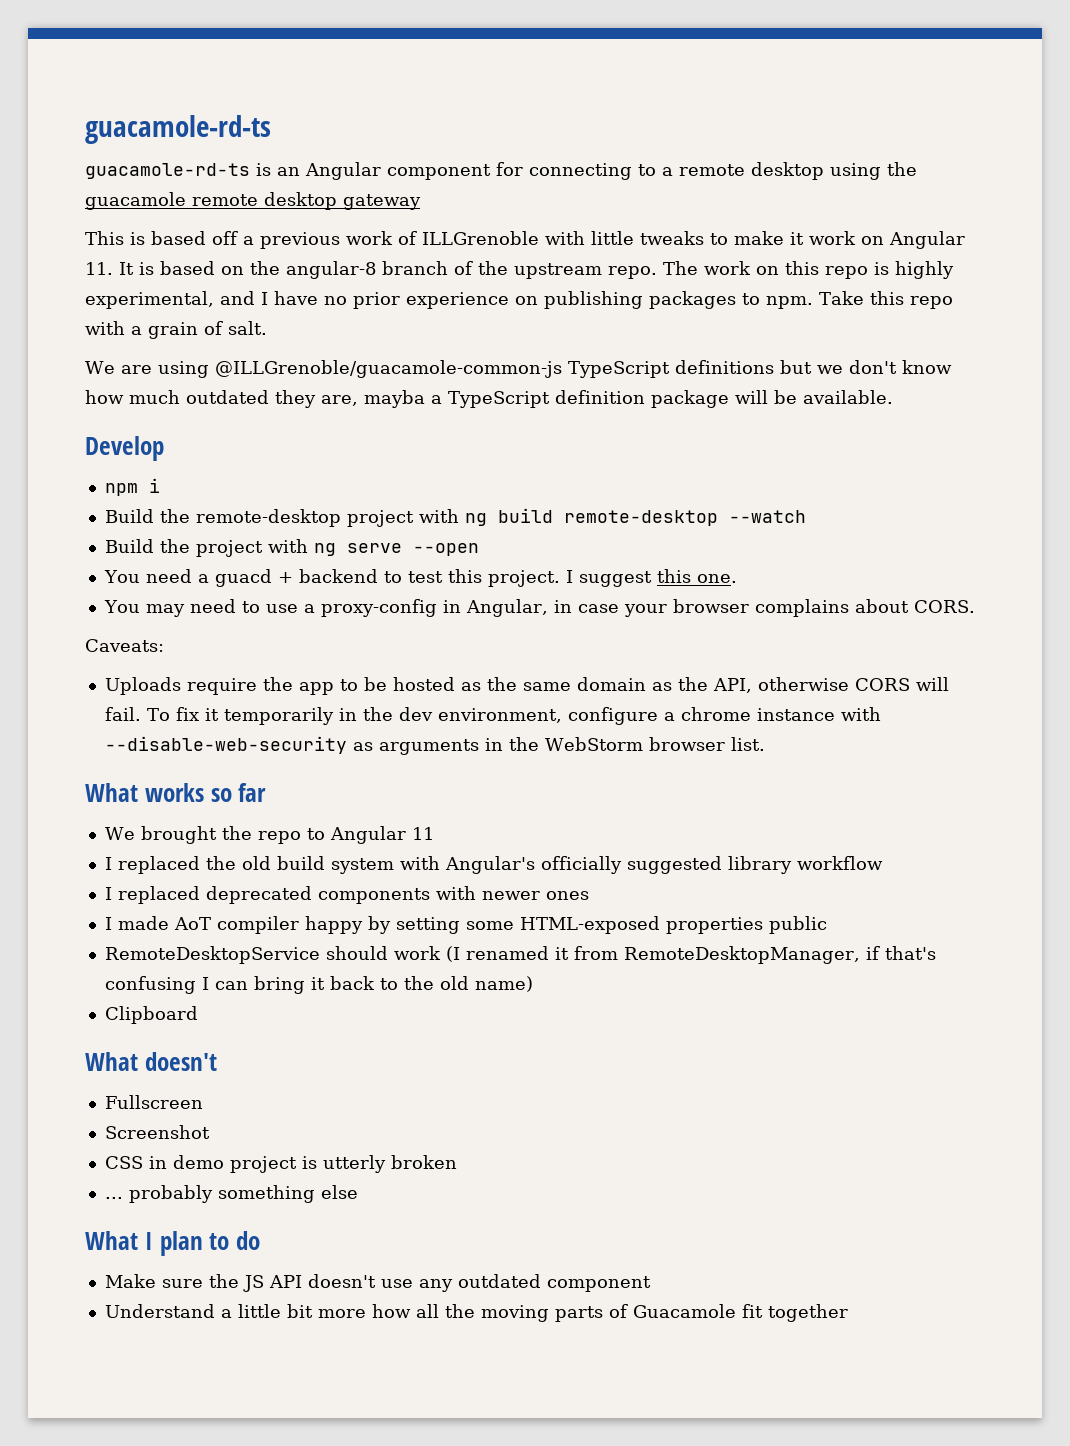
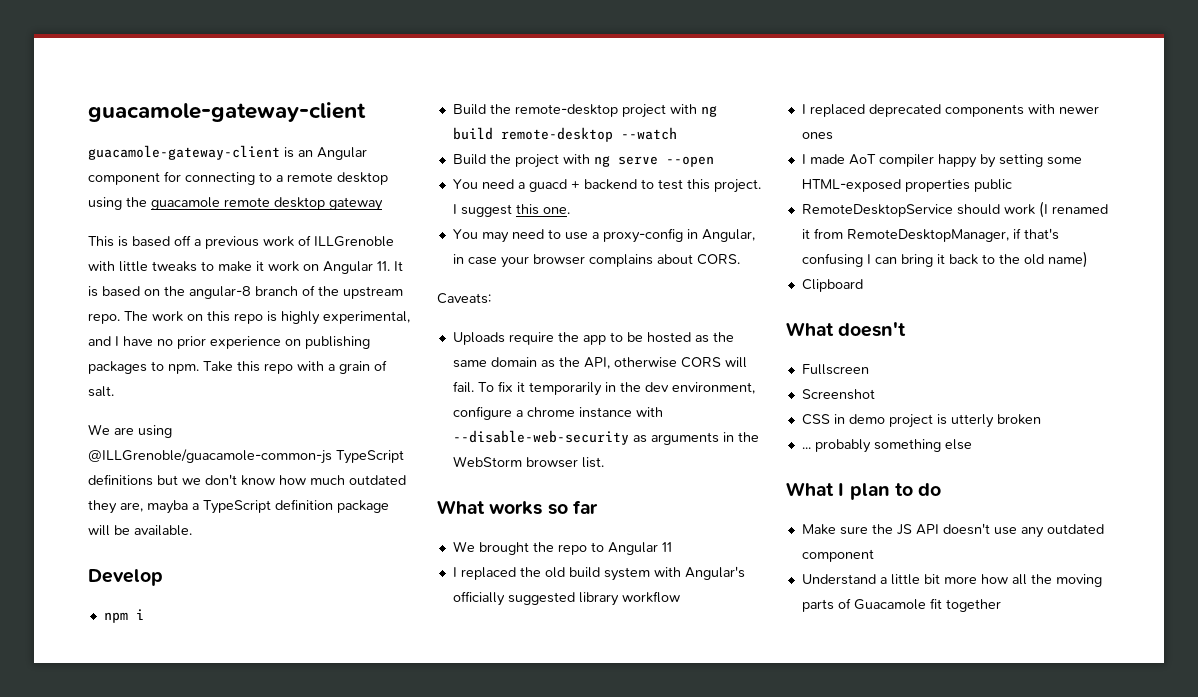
[85,115,271,144] [85,163,250,179] guacamole-rd-ts // guacamole-rd-ts -> [88,102,366,122] [88,145,280,160] guacamole-gateway-client // guacamole-gateway-client

